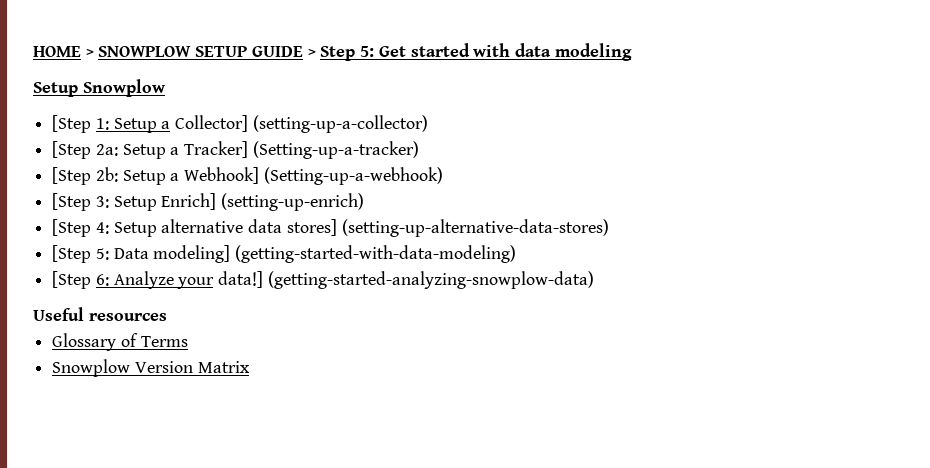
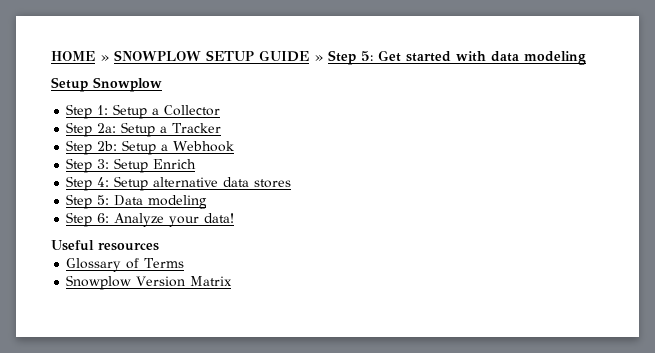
[85,49,94,57] > -> [100,55,109,61] »
[307,49,316,57] > -> [314,55,323,61] »
[52,115,92,133] [Step -> [66,104,93,119] Step
[175,115,428,133] [52,141,419,159] [52,167,443,185] [52,193,365,211] [52,219,609,237] [52,245,517,263] [52,271,92,289] Collector] (setting-up-a-collector) // [Step 2a: Setup a Tracker] (Setting-up-a-tracker) // [Step 2b: Setup a Webhook] (Setting-up-a-webhook) // [Step 3: Setup Enrich] (setting-up-enrich) // [Step 4: Setup alternative data stores] (setting-up-alternative-data-stores) // [Step 5: Data modeling] (getting-started-with-data-modeling) // [Step -> [164,105,221,116] [66,122,222,137] [66,140,235,155] [66,158,197,173] [66,176,292,191] [66,194,208,209] [66,212,93,227] Collector // Step 2a: Setup a Tracker // Step 2b: Setup a Webhook // Step 3: Setup Enrich // Step 4: Setup alternative data stores // Step 5: Data modeling // Step
[218,271,594,289] data!] (getting-started-analyzing-snowplow-data) -> [204,213,235,223] data!

